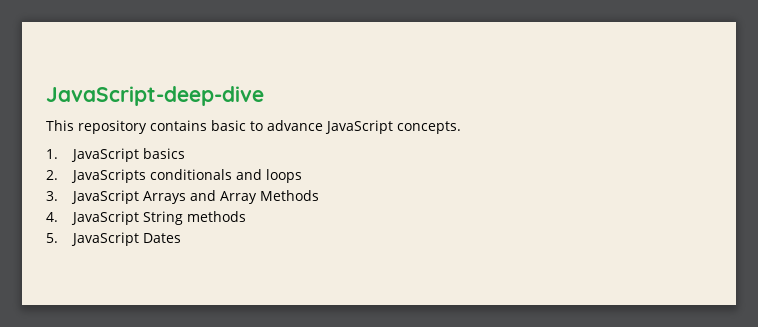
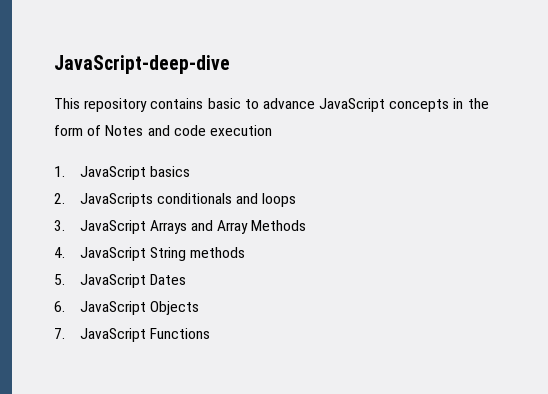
[397,121,461,134] concepts. -> [389,98,489,112] [54,125,272,136] concepts in the form of Notes and code execution
(181, 238) none -> [54,301,199,315] [54,328,210,342] // 6. JavaScript Objects // 7. JavaScript Functions

